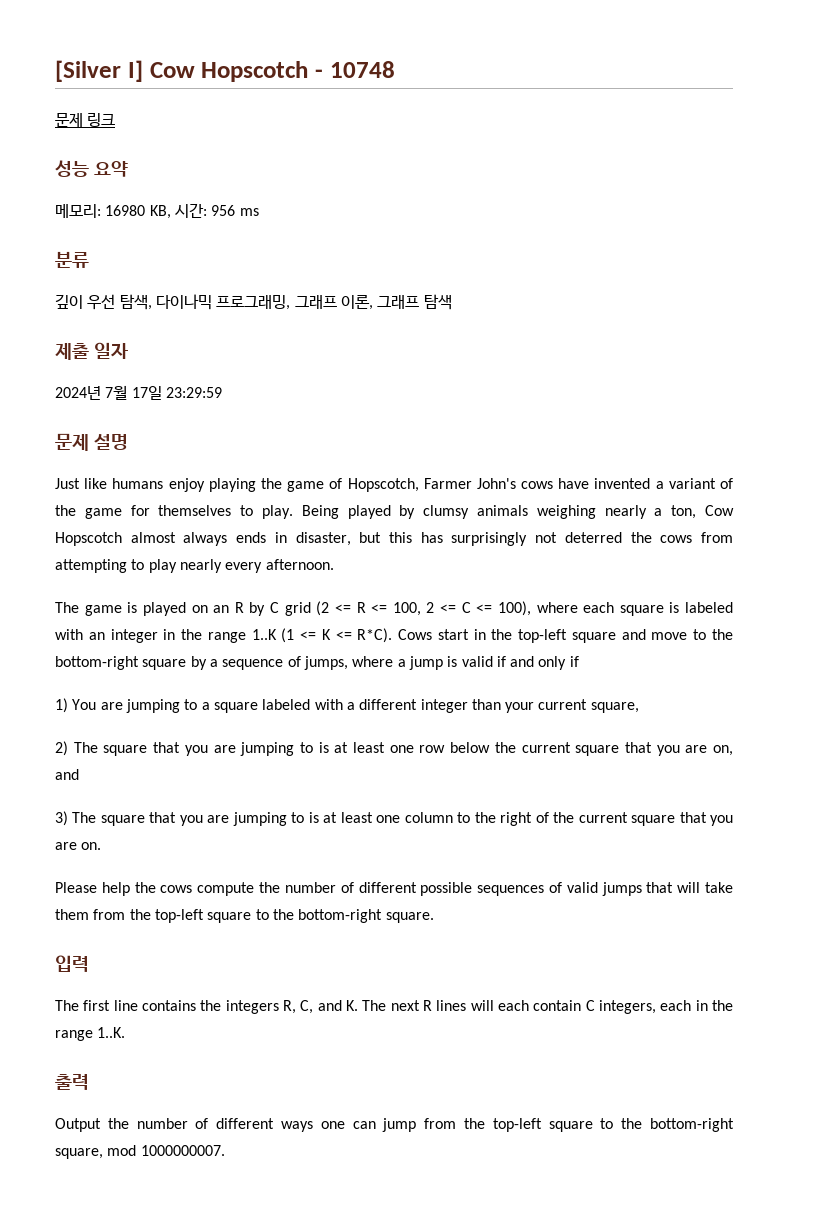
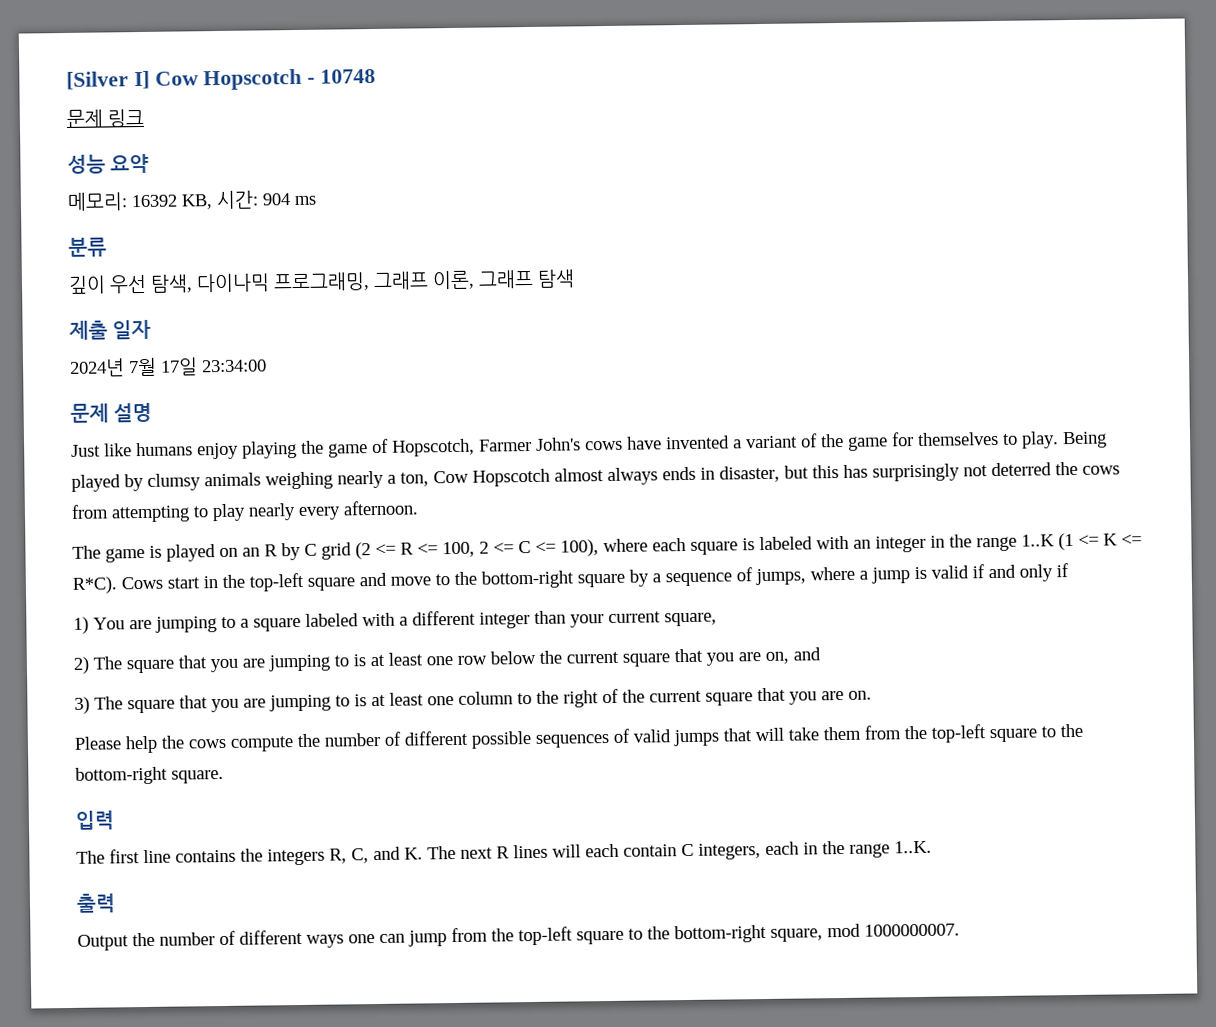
[105,205,146,216] 16980 -> [131,194,177,208] 16392
[211,205,236,216] 956 -> [262,193,290,206] 904
[165,387,222,398] 23:29:59 -> [201,359,267,373] 23:34:00

